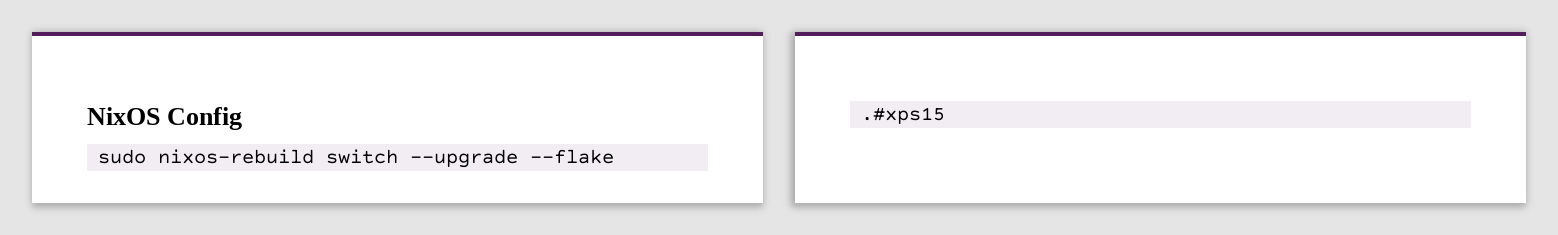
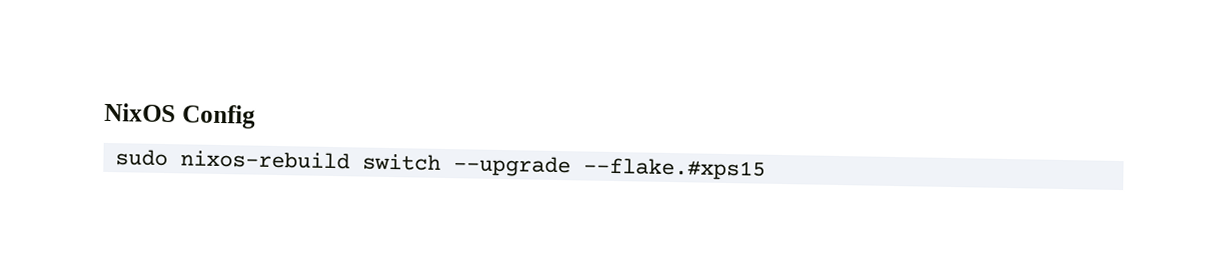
[530,149,615,164] [861,107,946,124] --flake .#xps15 -> [583,157,766,181] --flake.#xps15

